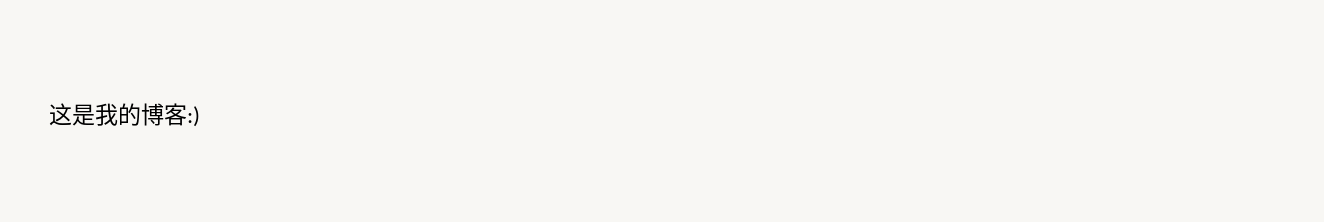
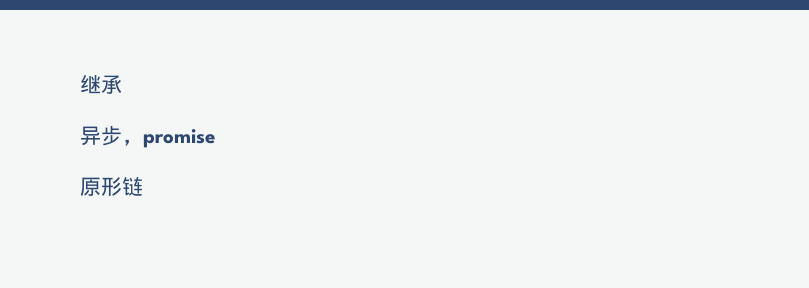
[49,103,200,127] 这是我的博客:) -> [80,75,122,94] [80,125,215,148] [80,176,143,196] 继承 // 异步，promise // 原形链

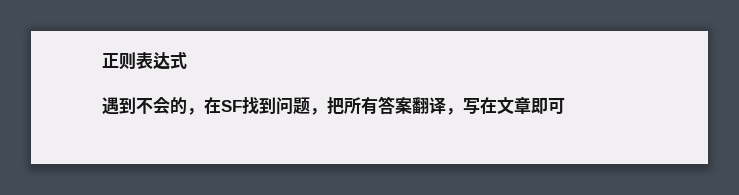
[80,75,122,94] [80,125,215,148] [80,176,143,196] 继承 // 异步，promise // 原形链 -> [102,52,187,70] [102,96,565,115] 正则表达式 // 遇到不会的，在SF找到问题，把所有答案翻译，写在文章即可

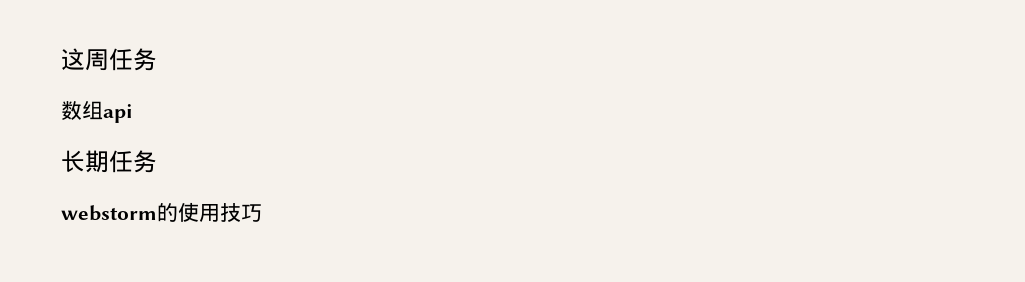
[102,52,187,70] [102,96,565,115] 正则表达式 // 遇到不会的，在SF找到问题，把所有答案翻译，写在文章即可 -> [61,48,157,71] [61,101,133,123] [61,150,157,173] [61,202,262,222] 这周任务 // 数组api // 长期任务 // webstorm的使用技巧

